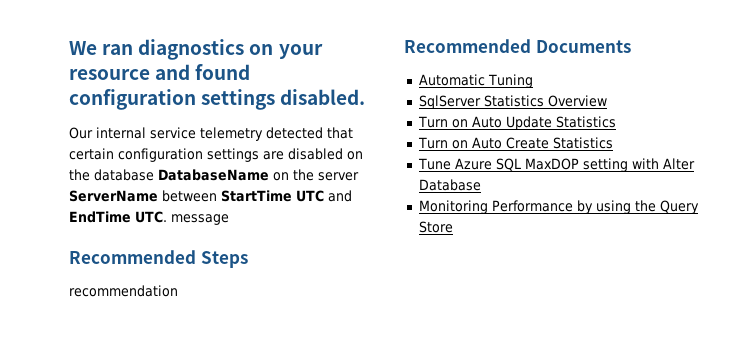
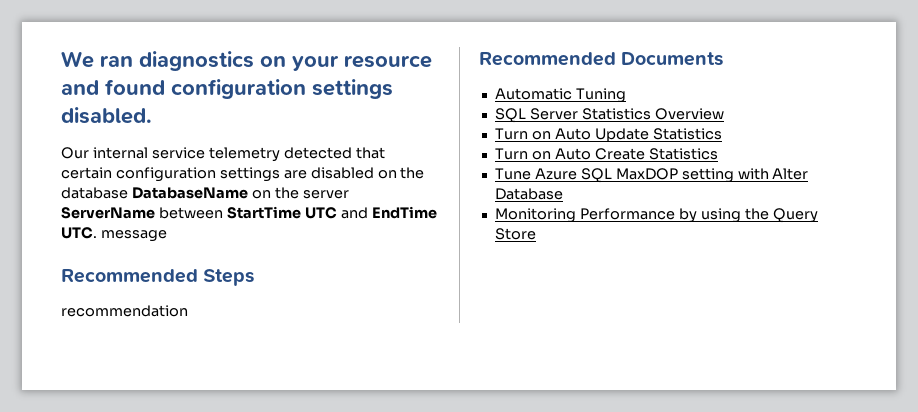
[418,95,481,109] SqlServer -> [494,108,578,123] SQL Server

